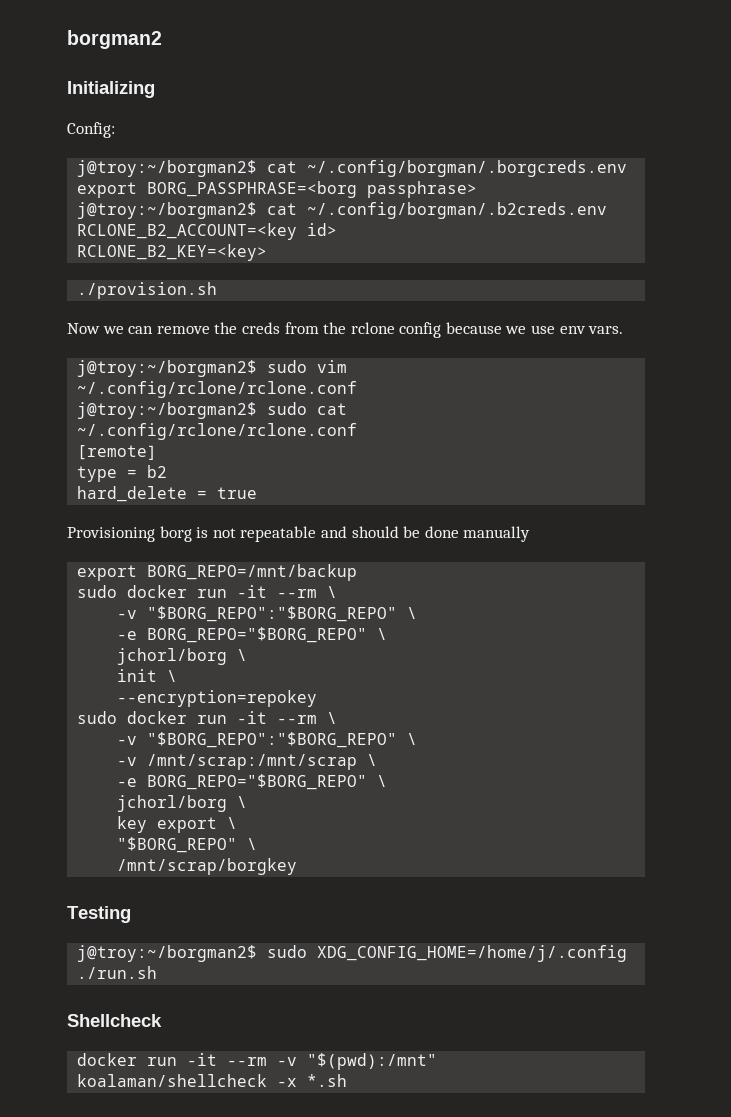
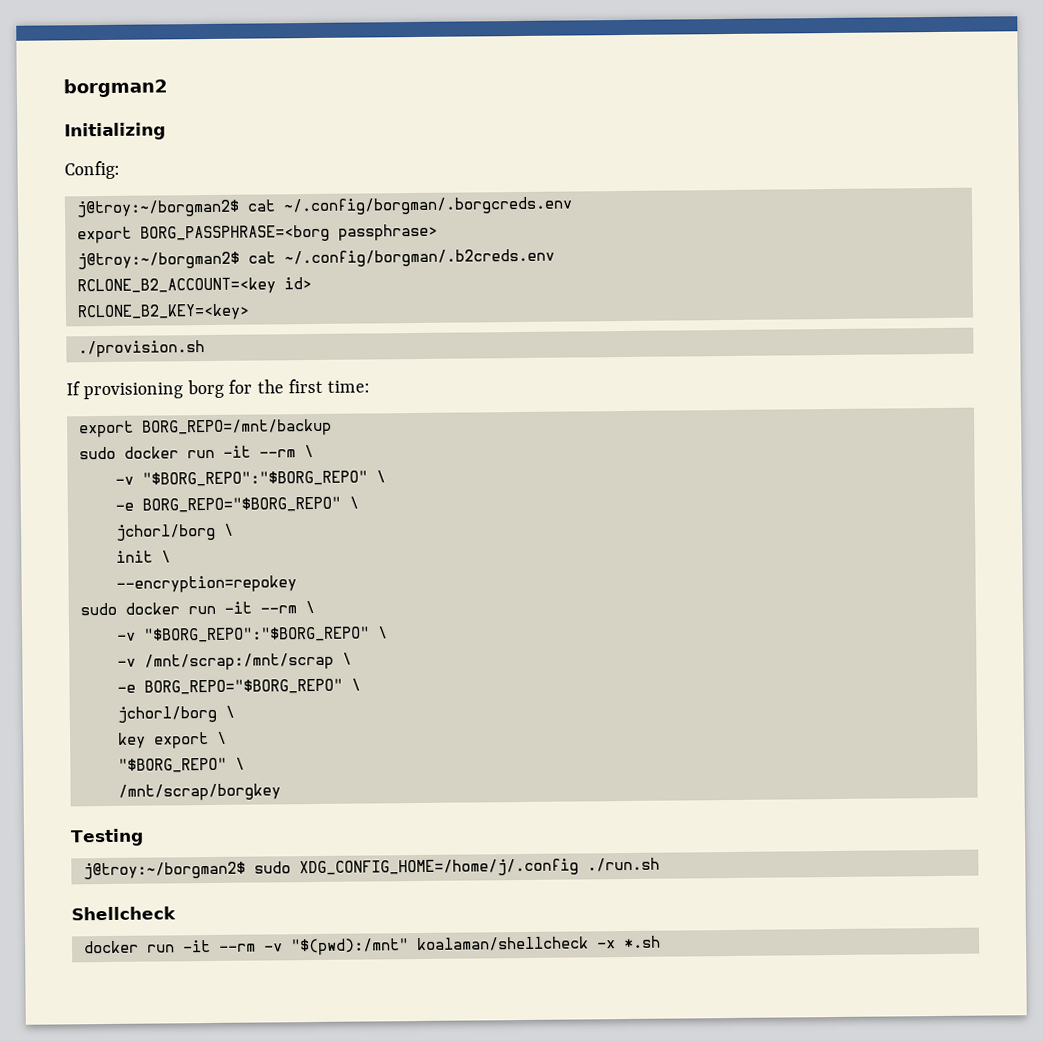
[67,322,624,338] [77,360,348,377] [77,381,358,398] [77,402,348,419] [77,423,358,440] [77,445,158,460] [77,465,168,482] [77,486,258,502] [67,526,531,542] Now we can remove the creds from the rclone config because we use env vars. // j@troy:~/borgman2$ sudo vim ~/.config/rclone/rclone.conf // j@troy:~/borgman2$ sudo cat ~/.config/rclone/rclone.conf // [remote] // type = b2 // hard_delete = true // Provisioning borg is not repeatable and should be done manually -> [66,378,371,400] If provisioning borg for the first time:

